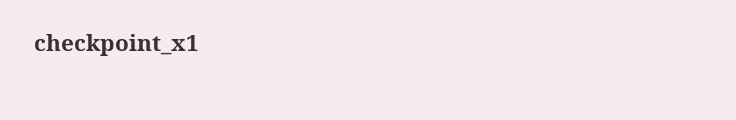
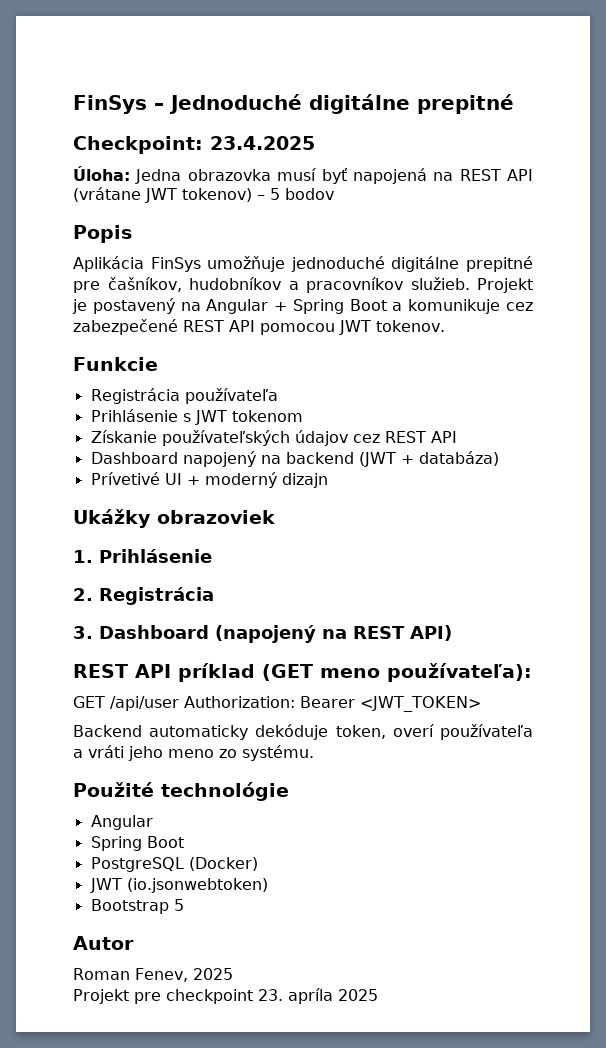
[34,34,199,56] checkpoint_x1 -> [73,94,514,114] [73,136,315,154] [73,166,533,184] [73,187,334,203] [73,225,132,243] [73,256,533,272] [73,277,533,293] [72,298,533,314] [73,319,445,335] [73,357,158,371] [90,388,278,404] [90,409,303,425] [90,430,457,446] [90,451,499,467] [90,472,328,488] [73,509,275,528] [73,549,212,563] [73,587,214,605] [73,625,452,643] [73,663,532,682] [73,696,481,712] [73,724,533,740] [73,745,314,761] [73,782,289,801] [90,815,153,830] [90,836,184,851] [90,857,258,872] [89,878,268,893] [90,899,184,914] [73,936,134,950] [73,968,233,982] [73,988,378,1004] FinSys – Jednoduché digitálne prepitné // Checkpoint: 23.4.2025 // Úloha: Jedna obrazovka musí byť napojená na REST API (vrátane JWT tokenov) – 5 bodov // Popis // Aplikácia FinSys umožňuje jednoduché digitálne prepitné pre čašníkov, hudobníkov a pracovníkov služieb. Projekt je postavený na Angular + Spring Boot a komunikuje cez zabezpečené REST API pomocou JWT tokenov. // Funkcie // Registrácia používateľa // Prihlásenie s JWT tokenom // Získanie používateľských údajov cez REST API // Dashboard napojený na backend (JWT + databáza) // Prívetivé UI + moderný dizajn // Ukážky obrazoviek // 1. Prihlásenie // 2. Registrácia // 3. Dashboard (napojený na REST API) // REST API príklad (GET meno používateľa): // GET /api/user Authorization: Bearer <JWT_TOKEN> // Backend automaticky dekóduje token, overí používateľa a vráti jeho meno zo systému. // Použité technológie // Angular // Spring Boot // PostgreSQL (Docker) // JWT (io.jsonwebtoken) // Bootstrap 5 // Autor // Roman Fenev, 2025 // Projekt pre checkpoint 23. apríla 2025

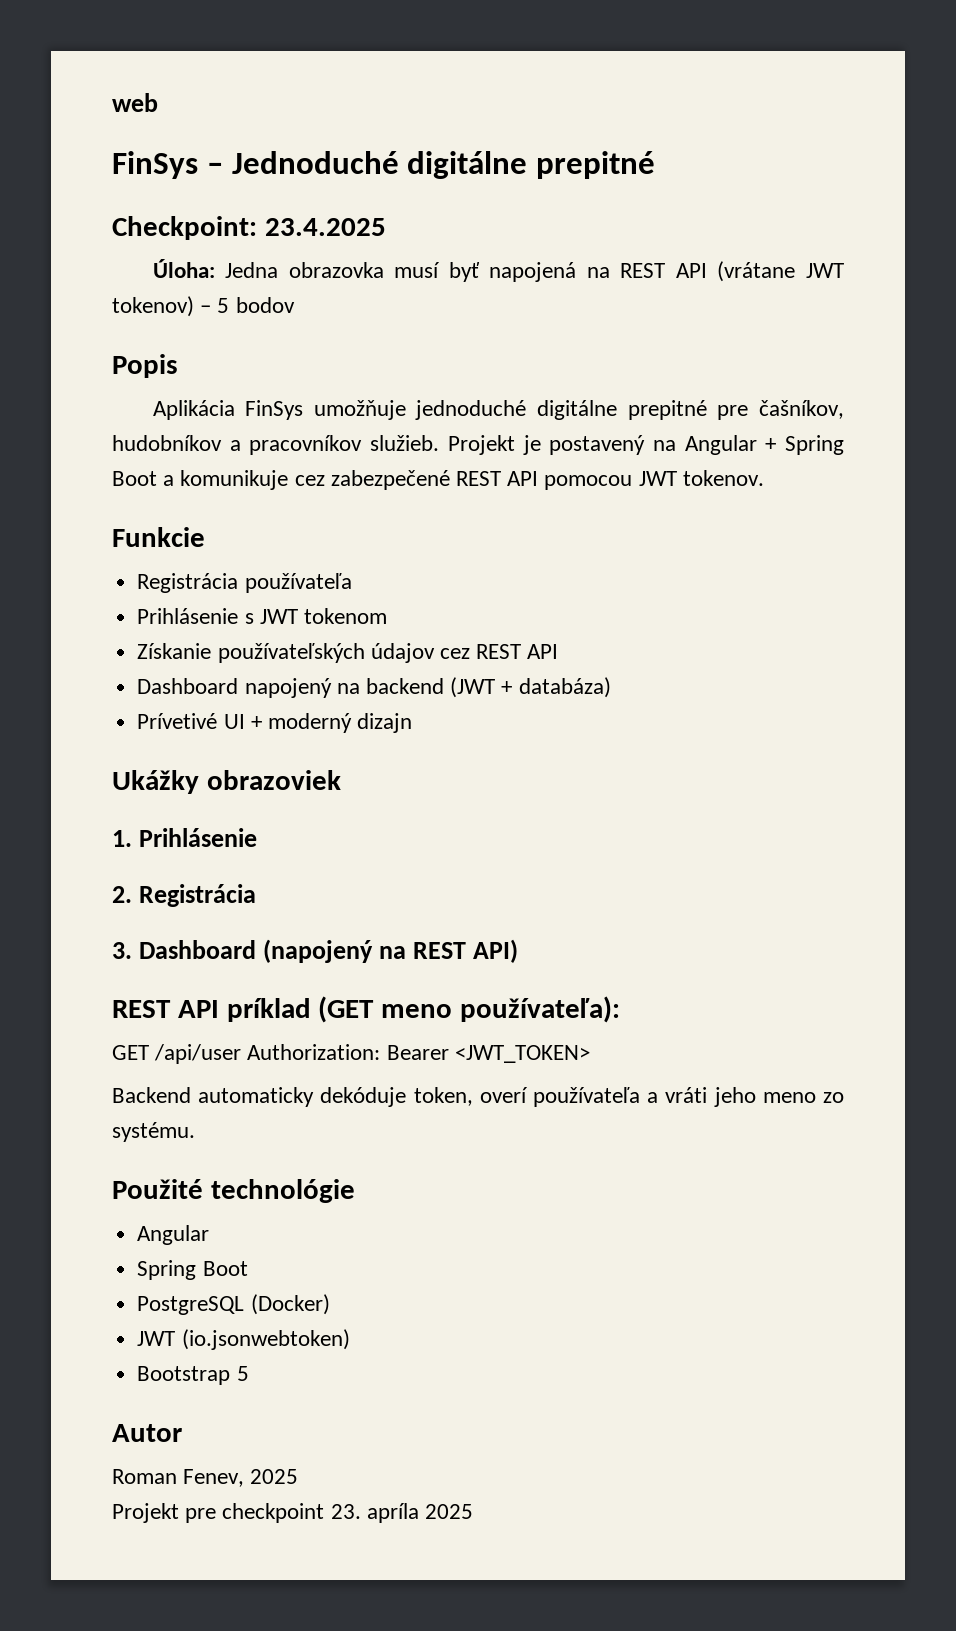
(73, 104) none -> [112,93,158,112] web //

